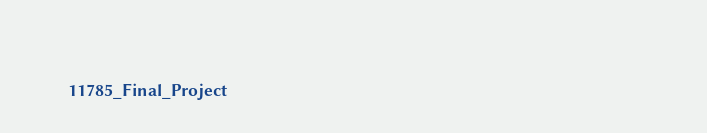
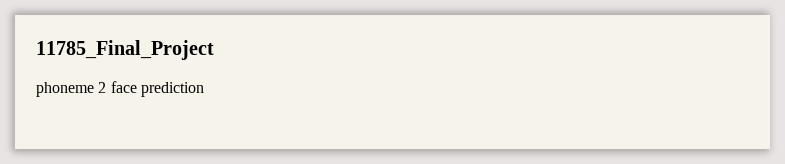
(227, 91) none -> [36,81,204,97] // phoneme 2 face prediction

